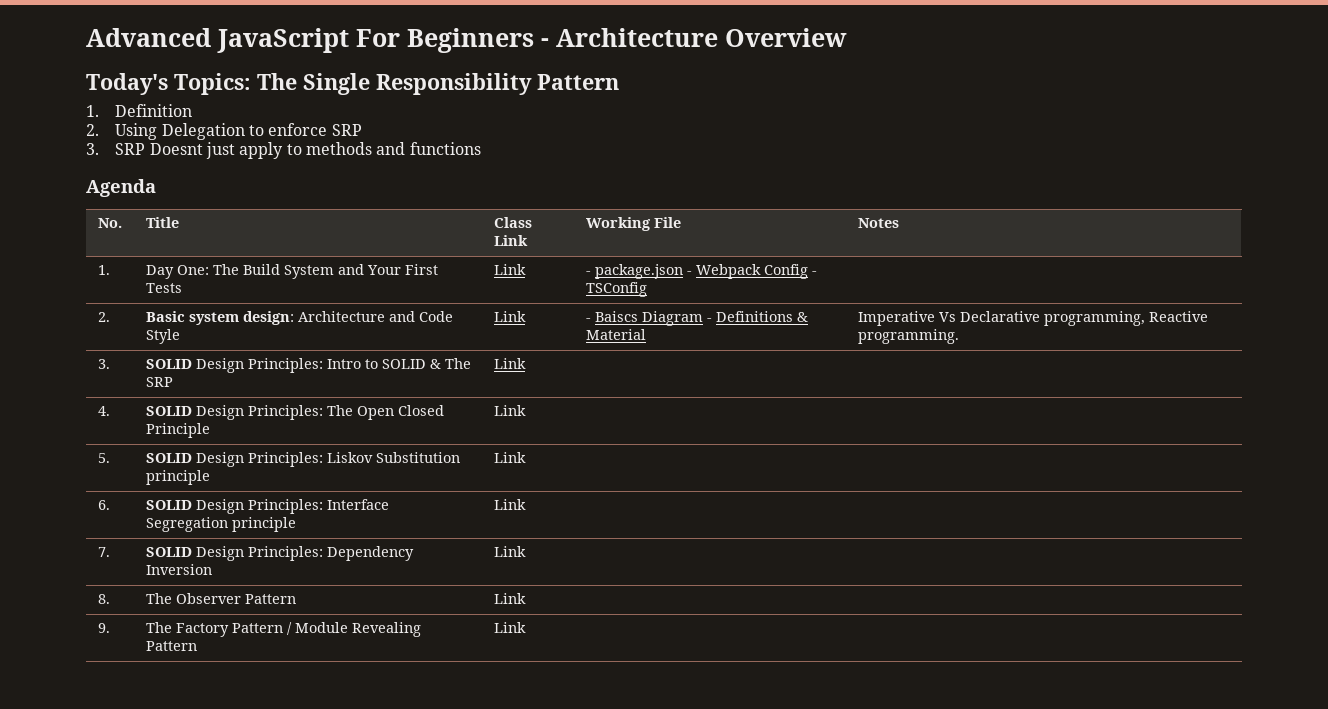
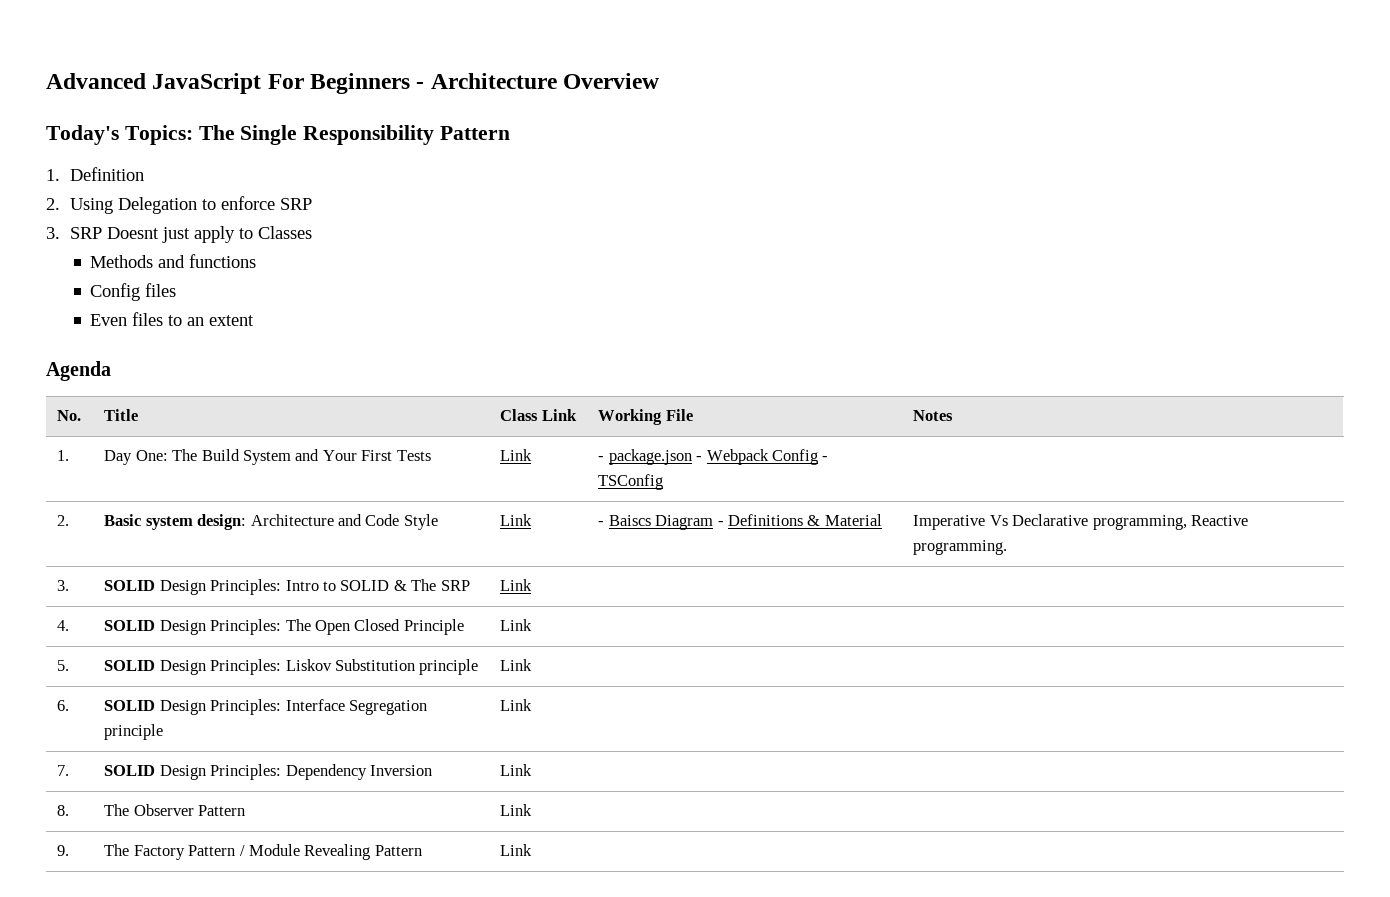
[306,142,373,155] methods -> [258,226,313,239] [90,255,154,268] Classes // Methods
(481, 148) none -> [90,283,177,301] [90,312,255,326] // Config files // Even files to an extent

